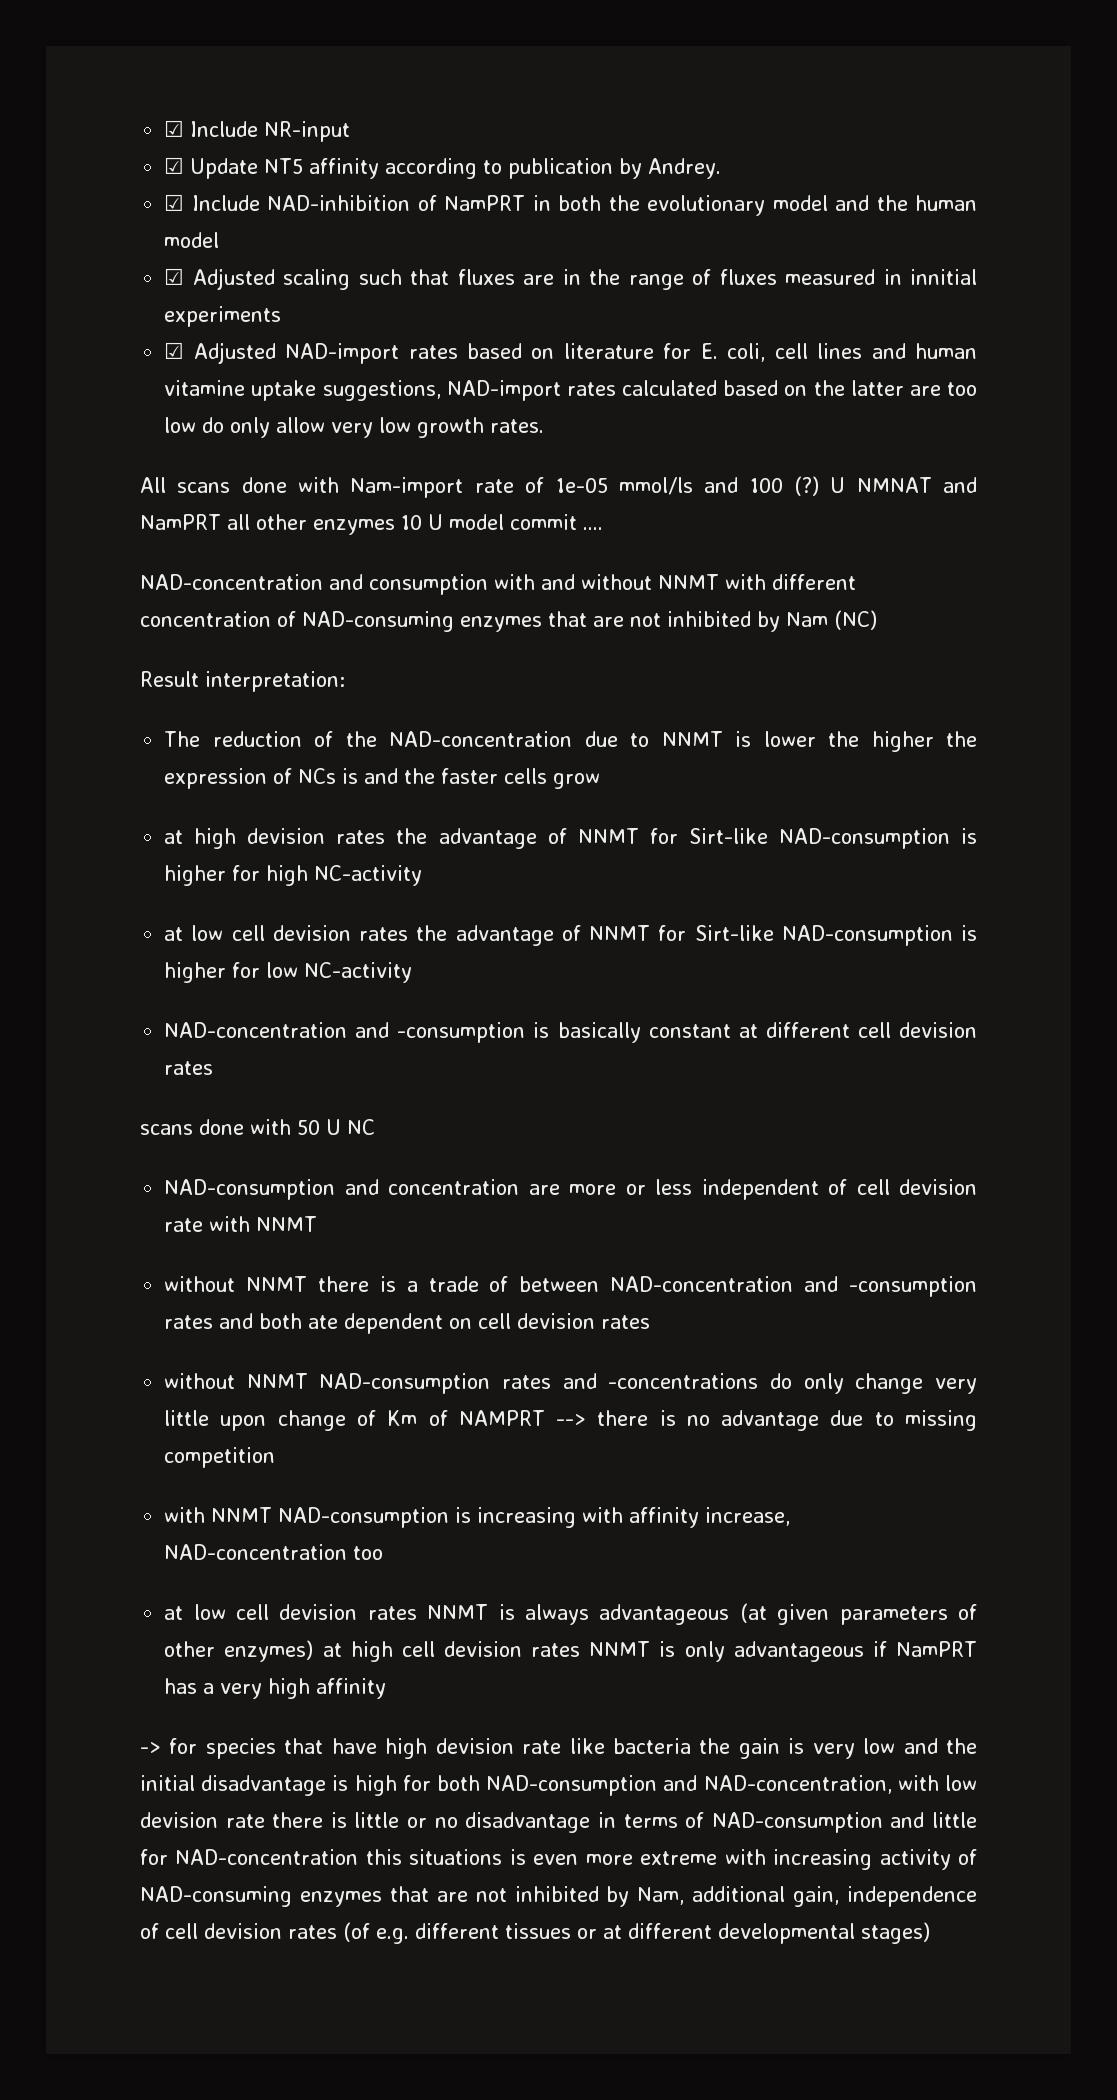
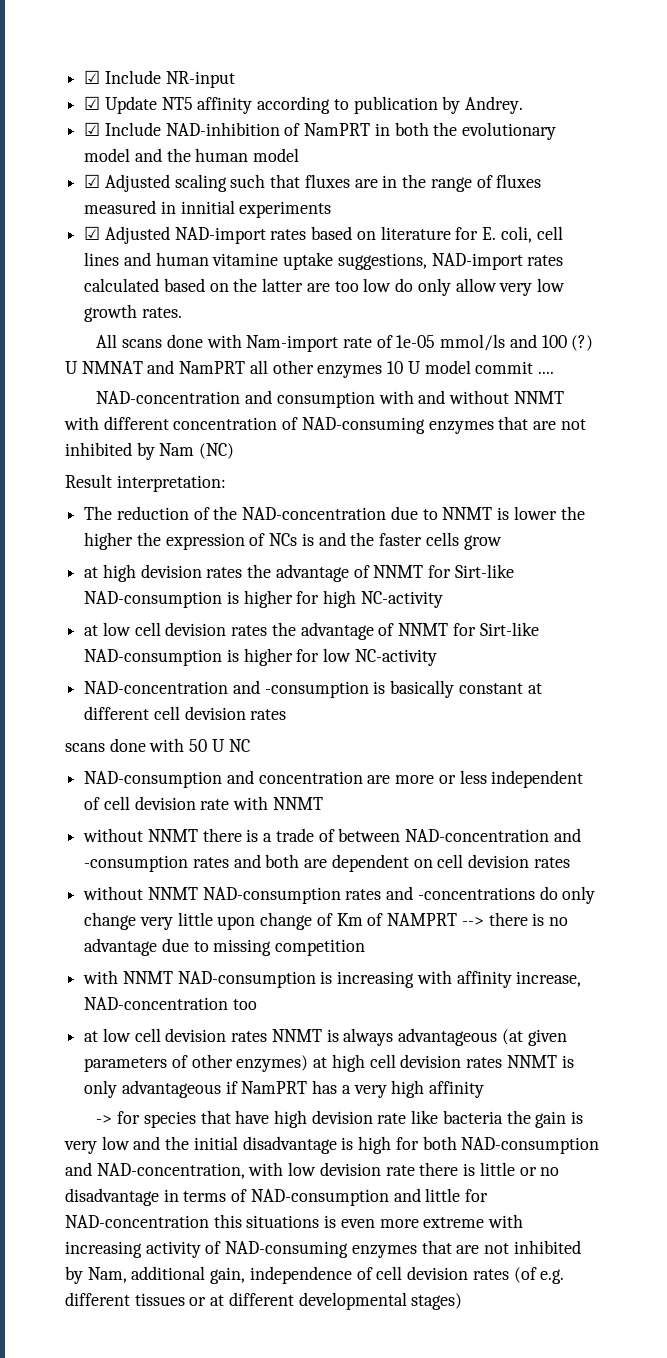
[308,1315,339,1329] ate -> [304,859,328,868] are

